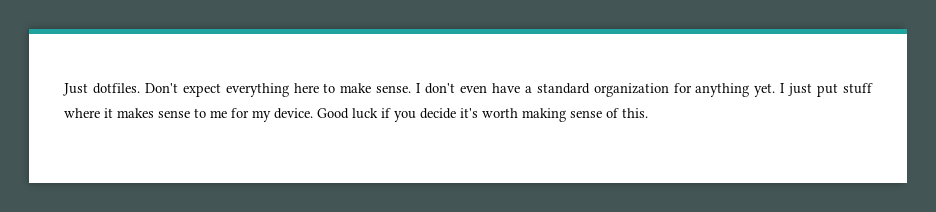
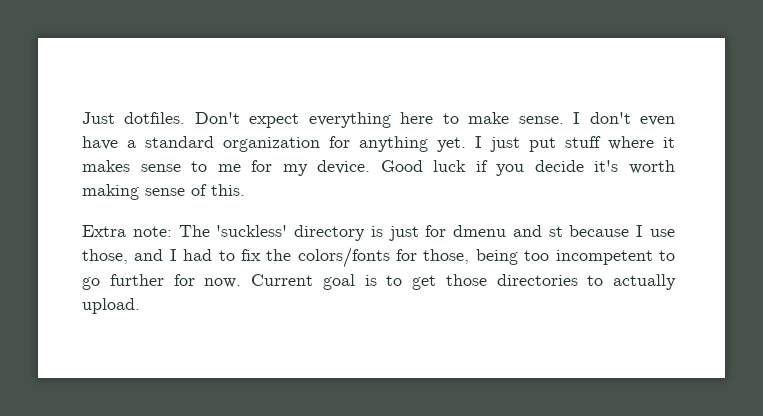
(648, 113) none -> [82,225,675,241] [82,247,675,268] [82,274,676,290] [82,298,140,314] // Extra note: The 'suckless' directory is just for dmenu and st because I use those, and I had to fix the colors/fonts for those, being too incompetent to go further for now. Current goal is to get those directories to actually upload.

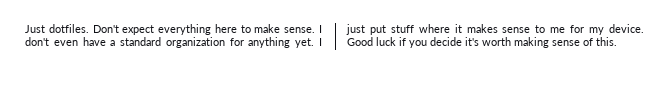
[82,225,675,241] [82,247,675,268] [82,274,676,290] [82,298,140,314] // Extra note: The 'suckless' directory is just for dmenu and st because I use those, and I had to fix the colors/fonts for those, being too incompetent to go further for now. Current goal is to get those directories to actually upload. -> (617, 41) none

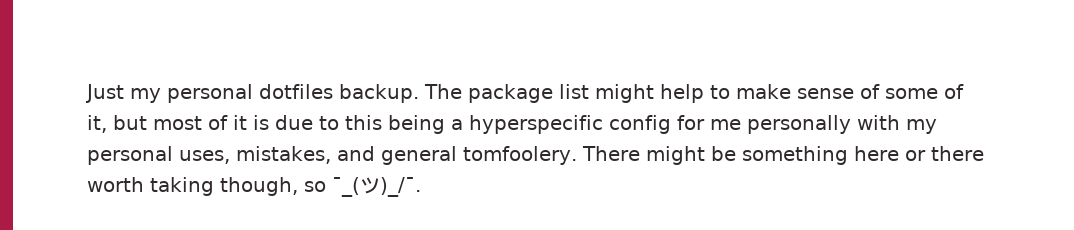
[48,24,322,35] [25,37,322,48] [346,24,644,35] [347,37,617,48] dotfiles. Don't expect everything here to make sense. I don't even have a standard organization for anything yet. I just put stuff where it makes sense to me for my device. Good luck if you decide it's worth making sense of this. -> [130,84,964,103] [87,115,937,134] [87,146,984,165] [87,177,421,197] my personal dotfiles backup. The package list might help to make sense of some of it, but most of it is due to this being a hyperspecific config for me personally with my personal uses, mistakes, and general tomfoolery. There might be something here or there worth taking though, so ¯_(ツ)_/¯.

